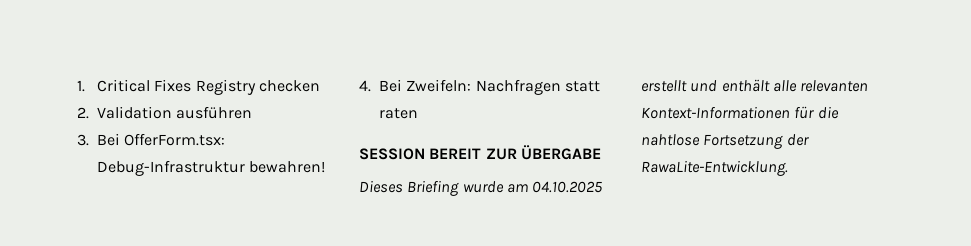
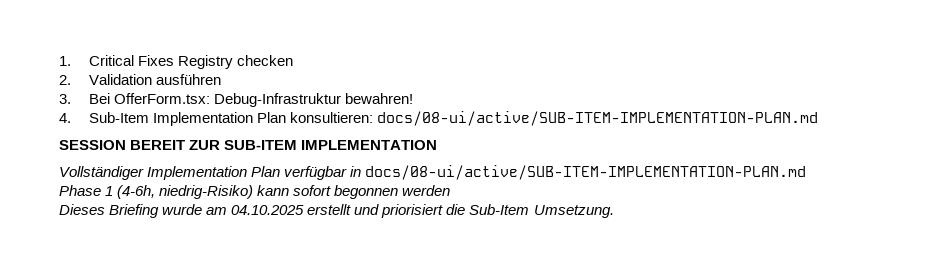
[379,79,601,95] [379,108,419,119] [359,145,601,160] Bei Zweifeln: Nachfragen statt raten // SESSION BEREIT ZUR ÜBERGABE -> [88,111,818,126] [59,140,438,150] [59,165,807,180] [59,185,451,199] Sub-Item Implementation Plan konsultieren: docs/08-ui/active/SUB-ITEM-IMPLEMENTATION-PLAN.md // SESSION BEREIT ZUR SUB-ITEM IMPLEMENTATION // Vollständiger Implementation Plan verfügbar in docs/08-ui/active/SUB-ITEM-IMPLEMENTATION-PLAN.md // Phase 1 (4-6h, niedrig-Risiko) kann sofort begonnen werden
[721,79,869,92] [641,106,839,119] [641,134,809,149] [641,160,788,176] enthält alle relevanten Kontext-Informationen für die nahtlose Fortsetzung der RawaLite-Entwicklung. -> [381,204,614,218] priorisiert die Sub-Item Umsetzung.

